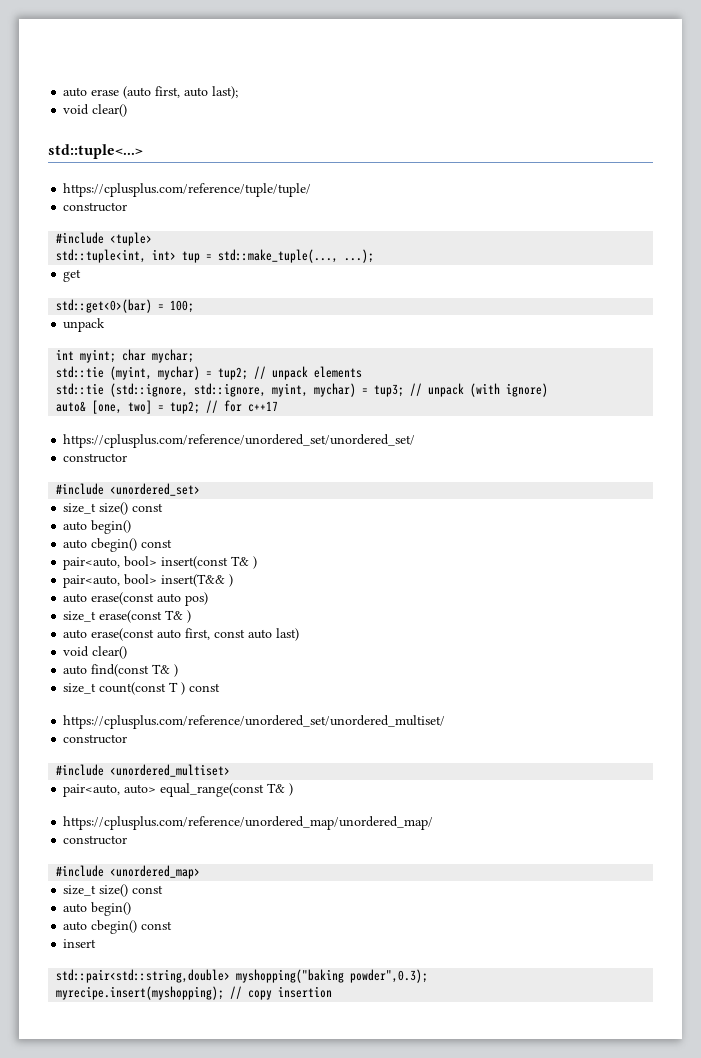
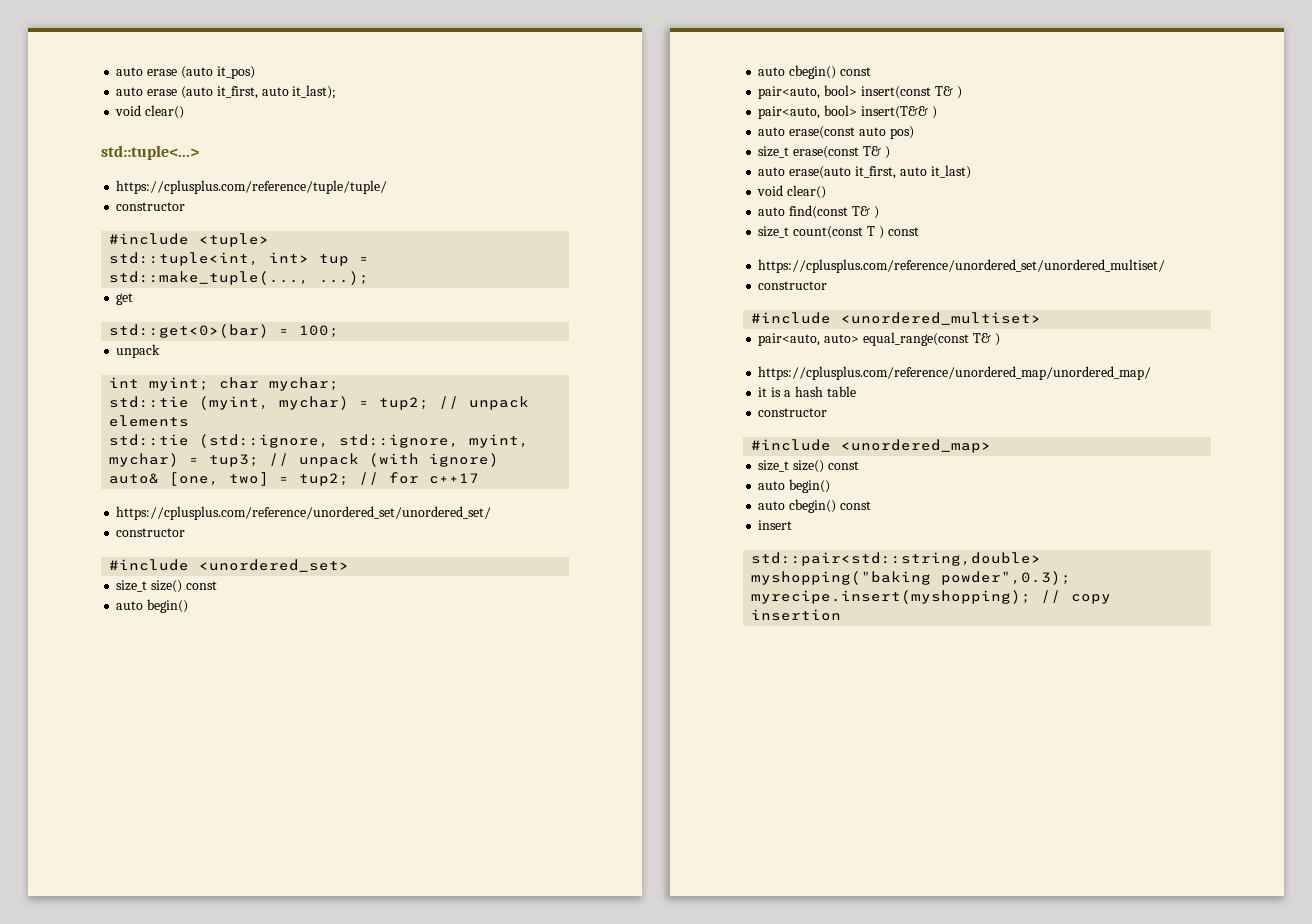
[63,86,239,99] auto erase (auto first, auto last); -> [116,66,255,79] [116,85,337,99] auto erase (auto it_pos) // auto erase (auto it_first, auto it_last);
[91,628,300,641] erase(const auto first, const auto last) -> [789,165,971,179] erase(auto it_first, auto it_last)
(434, 823) none -> [758,386,856,397] // it is a hash table

